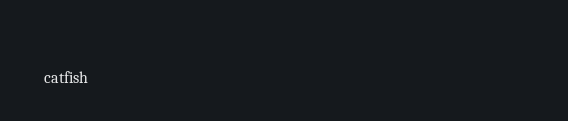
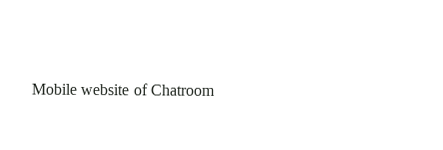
[44,71,88,83] catfish -> [31,83,215,96] Mobile website of Chatroom

